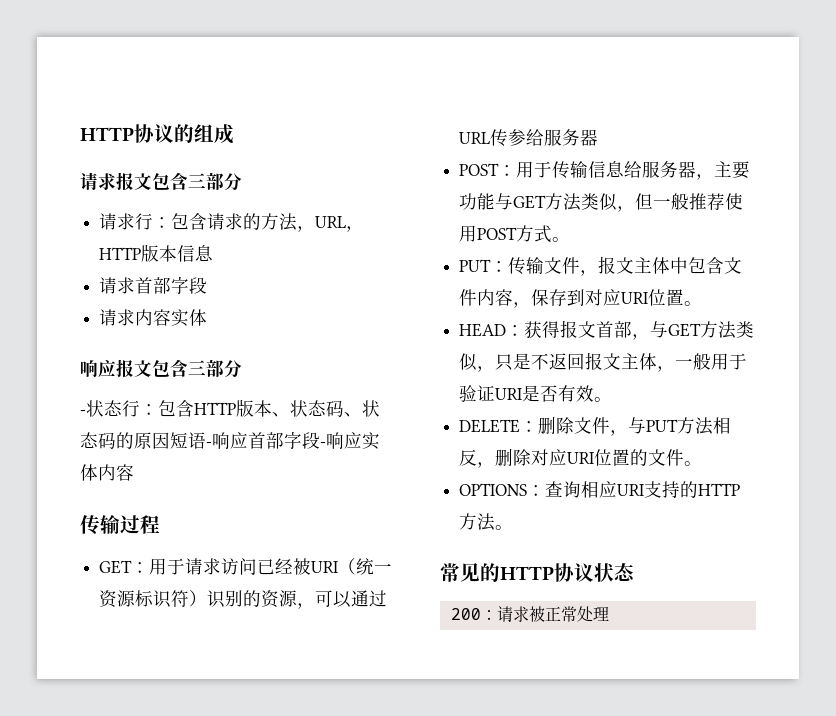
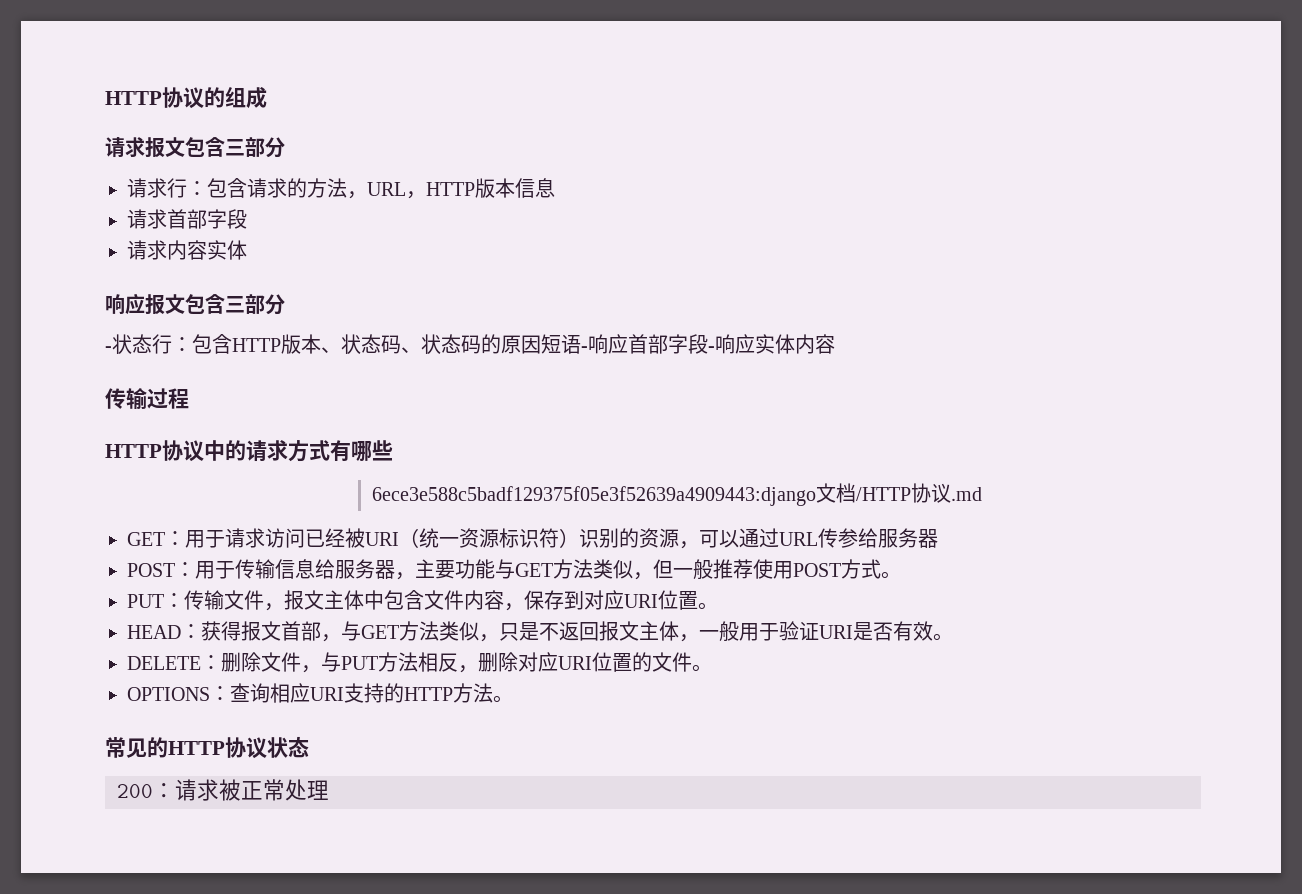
(160, 524) none -> [105,440,393,462] [372,483,983,506] // HTTP协议中的请求方式有哪些 // 6ece3e588c5badf129375f05e3f52639a4909443:django文档/HTTP协议.md

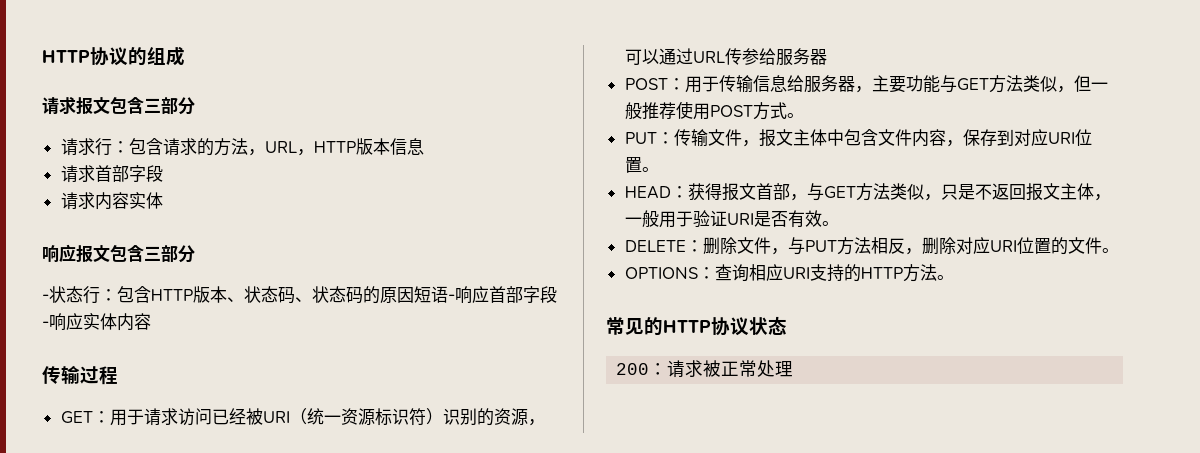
[105,440,393,462] [372,483,983,506] // HTTP协议中的请求方式有哪些 // 6ece3e588c5badf129375f05e3f52639a4909443:django文档/HTTP协议.md -> (118, 375) none

